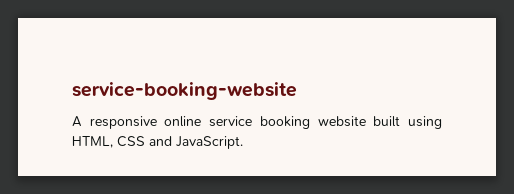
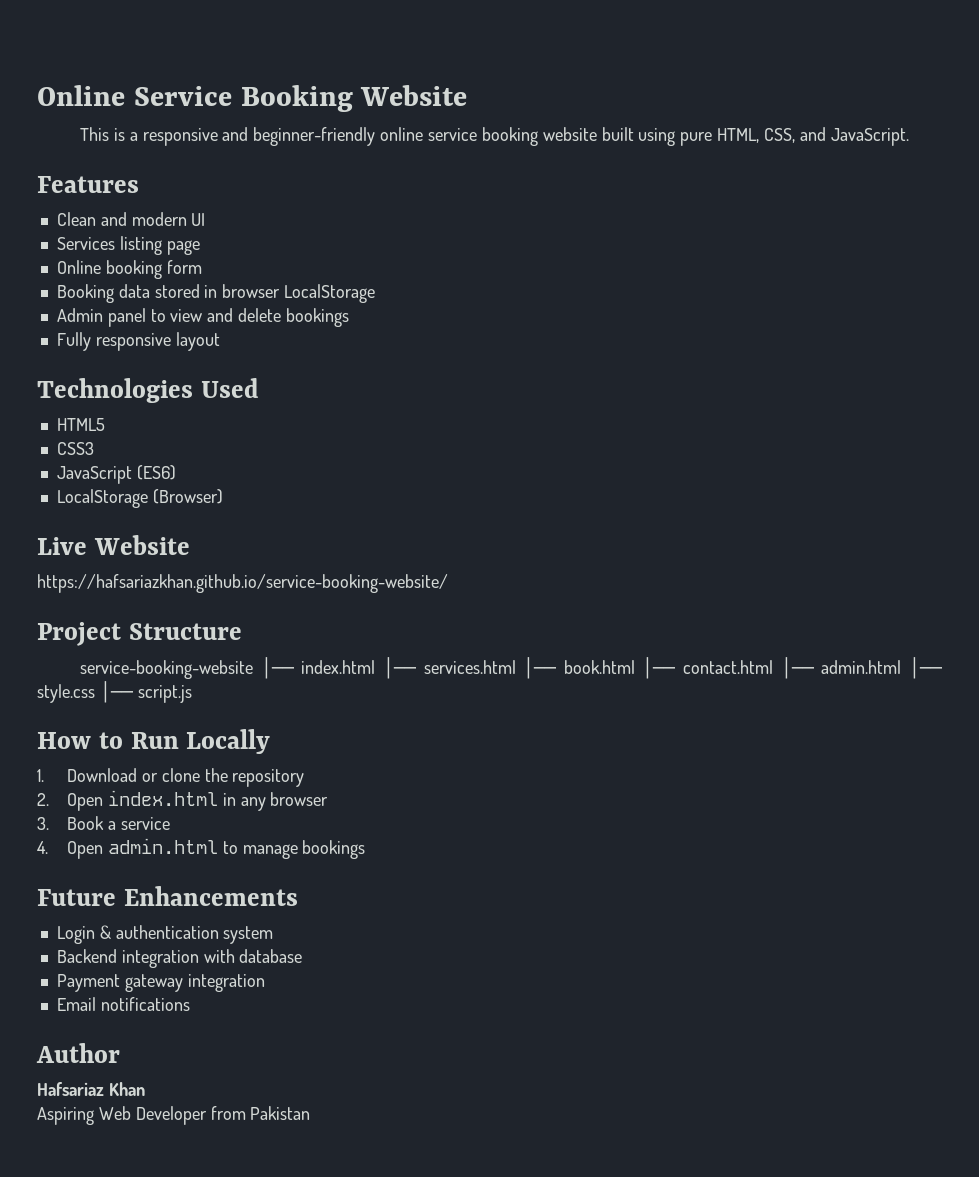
[72,82,297,100] [72,116,157,129] service-booking-website // A responsive -> [37,85,468,112] [80,127,376,146] Online Service Booking Website // This is a responsive and beginner-friendly
[72,136,145,148] HTML, CSS -> [680,128,796,146] pure HTML, CSS,
(243, 142) none -> [37,176,139,193] [56,212,206,226] [56,236,200,255] [56,260,202,279] [56,284,376,303] [56,308,349,327] [56,332,220,351] [37,378,259,403] [56,418,105,431] [56,442,94,455] [56,465,176,484] [56,489,223,508] [37,535,190,555] [37,574,448,593] [37,622,242,646] [80,657,944,679] [37,681,192,703] [37,729,271,754] [37,768,305,787] [37,790,329,811] [37,816,170,830] [37,838,366,859] [37,886,298,906] [56,925,274,944] [56,949,303,968] [56,974,265,992] [56,997,190,1011] [36,1043,120,1063] [37,1082,145,1096] [37,1106,311,1125] // Features // Clean and modern UI // Services listing page // Online booking form // Booking data stored in browser LocalStorage // Admin panel to view and delete bookings // Fully responsive layout // Technologies Used // HTML5 // CSS3 // JavaScript (ES6) // LocalStorage (Browser) // Live Website // https://hafsariazkhan.github.io/service-booking-website/ // Project Structure // service-booking-website │── index.html │── services.html │── book.html │── contact.html │── admin.html │── style.css │── script.js // How to Run Locally // 1. Download or clone the repository // 2. Open index.html in any browser // 3. Book a service // 4. Open admin.html to manage bookings // Future Enhancements // Login & authentication system // Backend integration with database // Payment gateway integration // Email notifications // Author // Hafsariaz Khan // Aspiring Web Developer from Pakistan

